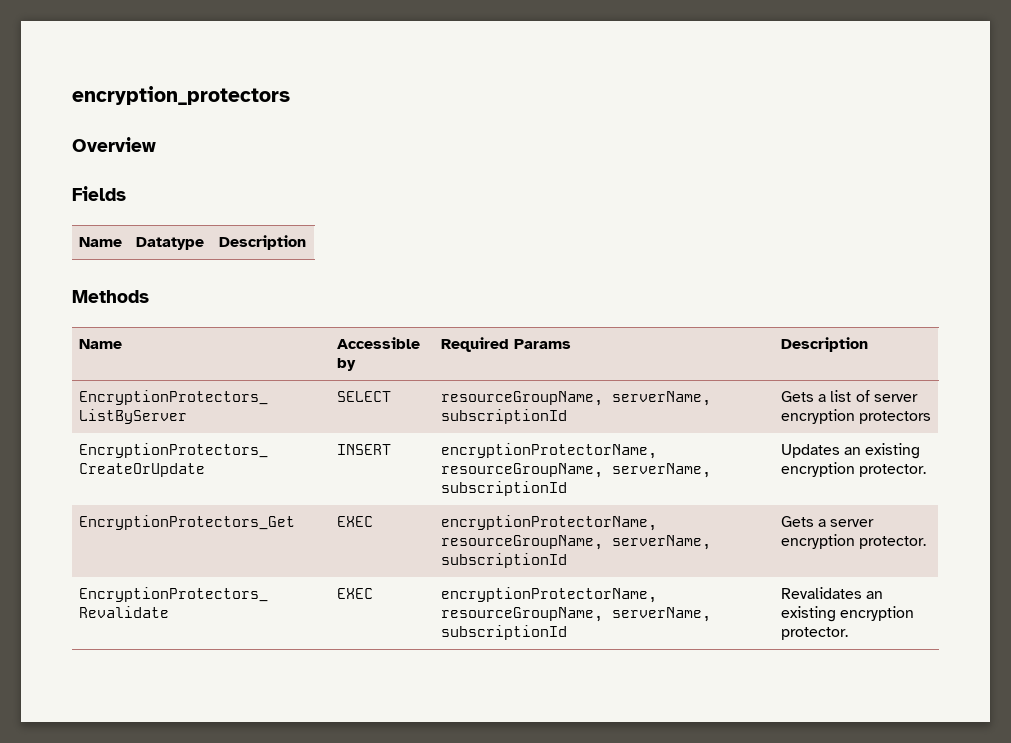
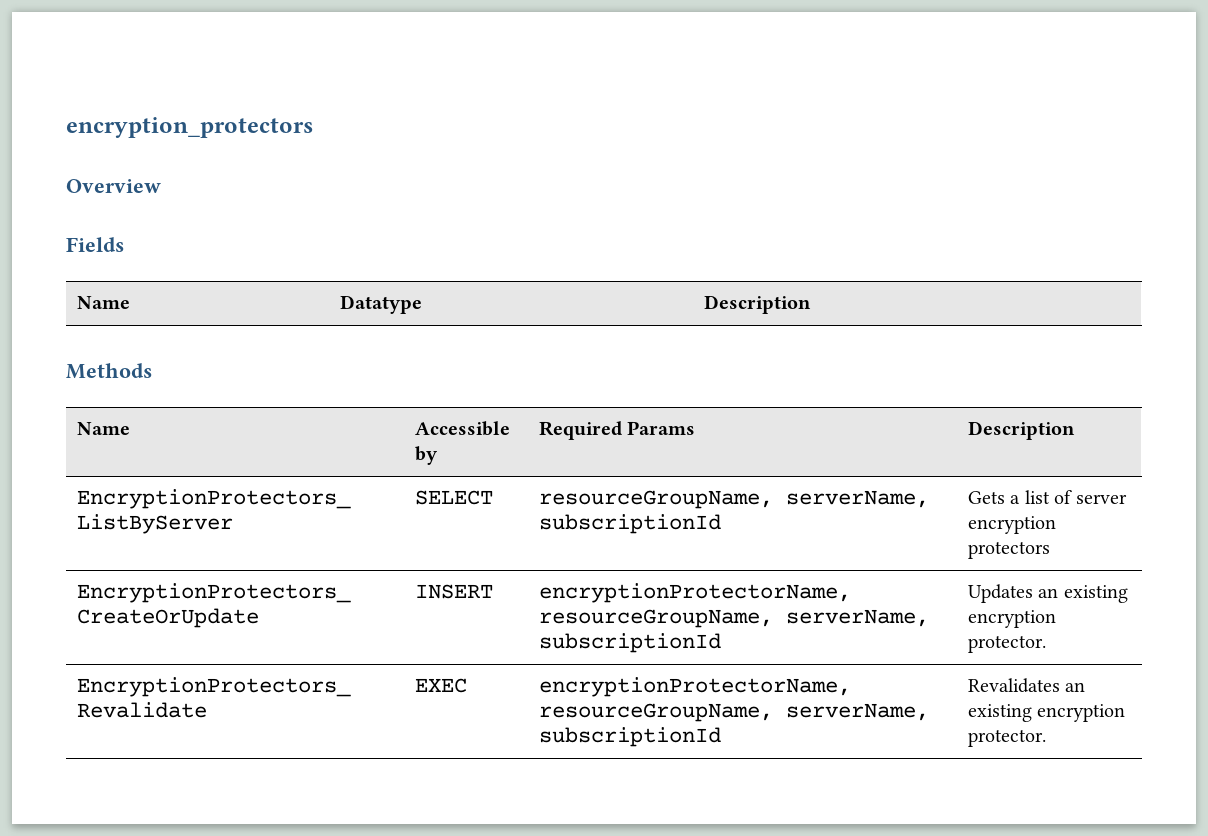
[78,515,295,530] [336,516,373,527] [440,515,657,531] [440,535,711,550] [440,553,567,568] [780,516,875,527] [780,534,927,549] // EncryptionProtectors_Get | EXEC | encryptionProtectorName, resourceGroupName, serverName, subscriptionId | Gets a server encryption protector. -> (1046, 644) none

